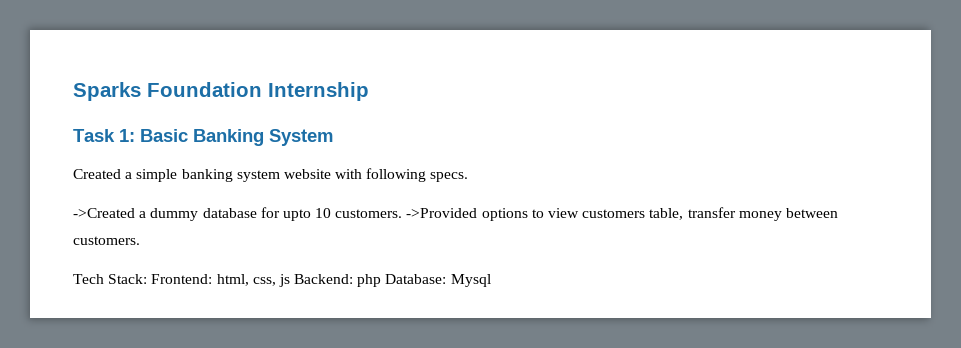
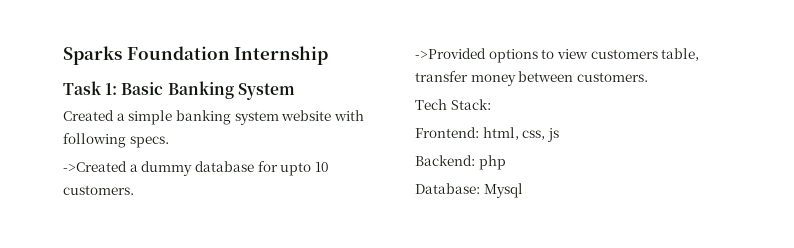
(403, 213) none -> (134, 190) //
(148, 279) none -> (491, 104) //
(290, 280) none -> (559, 135) //
(382, 280) none -> (506, 162) //

